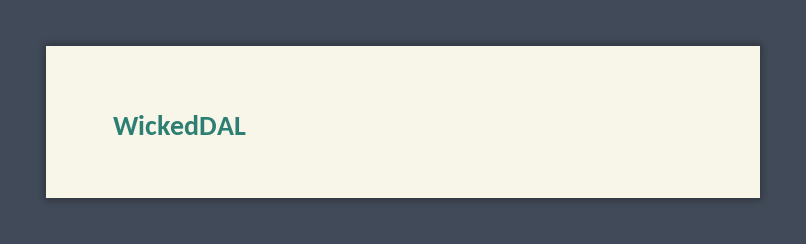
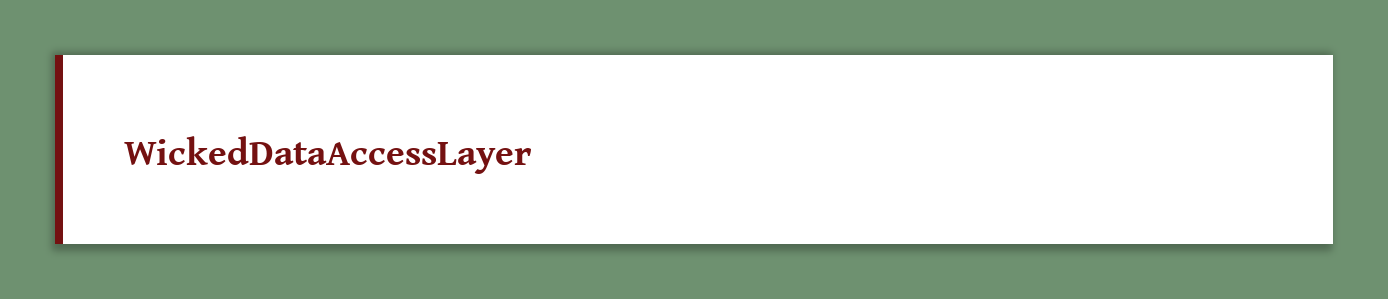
[113,115,246,135] WickedDAL -> [124,136,531,174] WickedDataAccessLayer

